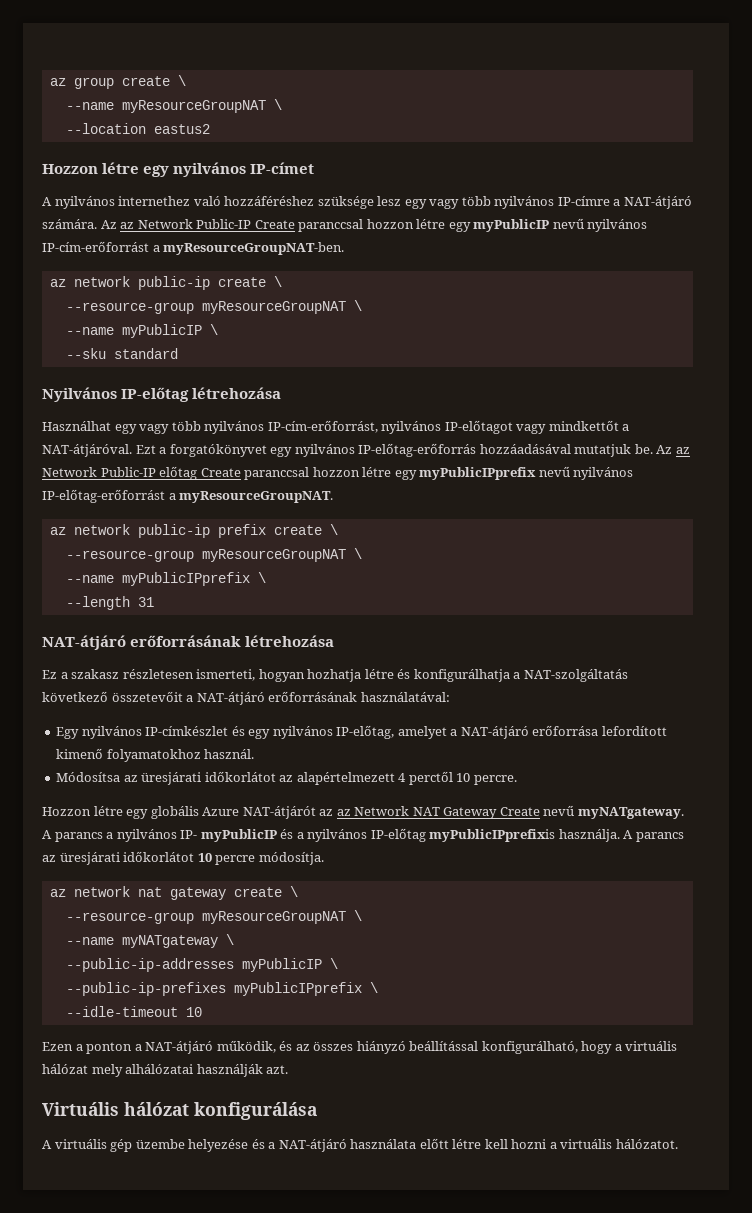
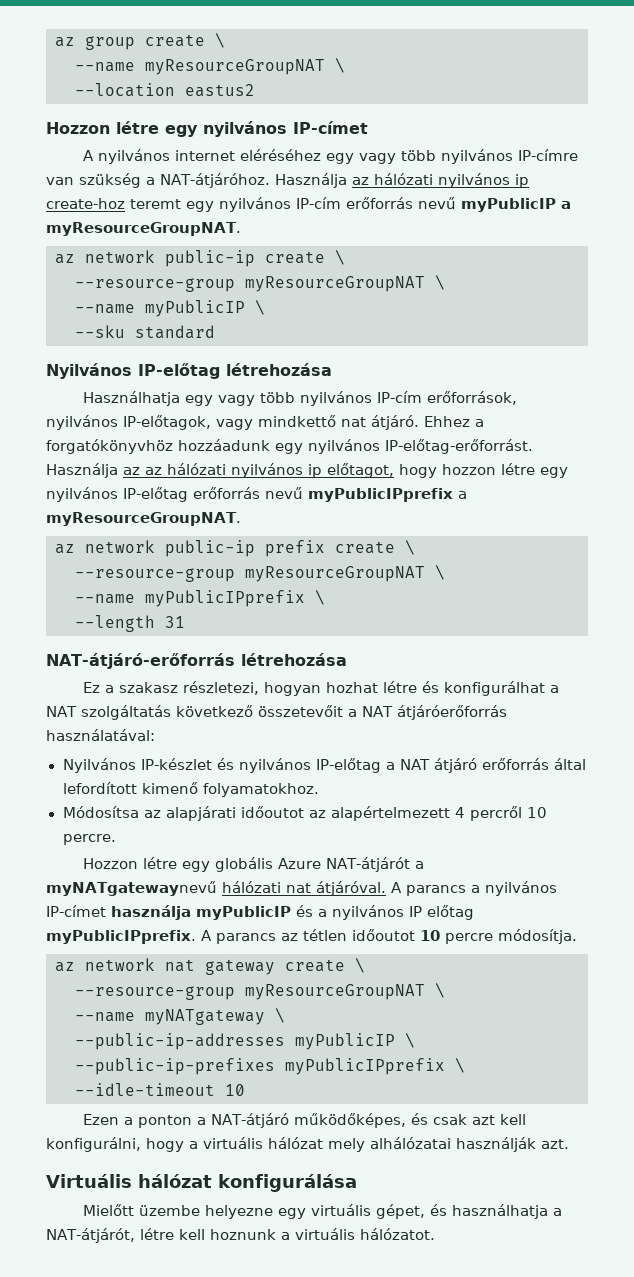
[118,196,402,209] internethez való hozzáféréshez szüksége lesz -> [175,149,322,161] internet eléréséhez
[613,196,692,209] [42,218,648,232] [42,241,345,255] a NAT-átjáró számára. Az az Network Public-IP Create paranccsal hozzon létre egy myPublicIP nevű nyilvános IP-cím-erőforrást a myResourceGroupNAT-ben. -> [46,173,529,188] [46,197,571,212] [46,222,241,236] van szükség a NAT-átjáróhoz. Használja az hálózati nyilvános ip create-hoz teremt egy nyilvános IP-cím erőforrás nevű myPublicIP a myResourceGroupNAT.
[42,420,630,434] [42,443,690,457] [42,466,634,480] [42,489,165,503] Használhat egy vagy több nyilvános IP-cím-erőforrást, nyilvános IP-előtagot vagy mindkettőt a NAT-átjáróval. Ezt a forgatókönyvet egy nyilvános IP-előtag-erőforrás hozzáadásával mutatjuk be. Az az Network Public-IP előtag Create paranccsal hozzon létre egy myPublicIPprefix nevű nyilvános IP-előtag-erőforrást -> [83,391,518,406] [46,415,484,430] [46,439,533,454] [46,463,568,478] [46,487,453,502] Használhatja egy vagy több nyilvános IP-cím erőforrások, nyilvános IP-előtagok, vagy mindkettő nat átjáró. Ehhez a forgatókönyvhöz hozzáadunk egy nyilvános IP-előtag-erőforrást. Használja az az hálózati nyilvános ip előtagot, hogy hozzon létre egy nyilvános IP-előtag erőforrás nevű myPublicIPprefix
[42,635,242,650] NAT-átjáró erőforrásának -> [46,653,235,669] NAT-átjáró-erőforrás
[122,669,628,682] részletesen ismerteti, hogyan hozhatja létre és konfigurálhatja a NAT-szolgáltatás -> [183,681,560,696] [46,705,171,720] részletezi, hogyan hozhat létre és konfigurálhat a NAT szolgáltatás
[196,691,358,705] NAT-átjáró erőforrásának -> [361,705,507,720] NAT átjáróerőforrás
[56,725,667,739] [56,748,255,762] Egy nyilvános IP-címkészlet és egy nyilvános IP-előtag, amelyet a NAT-átjáró erőforrása lefordított kimenő folyamatokhoz használ. -> [62,758,587,773] [62,782,319,797] Nyilvános IP-készlet és nyilvános IP-előtag a NAT átjáró erőforrás által lefordított kimenő folyamatokhoz.
[141,771,276,785] üresjárati időkorlátot -> [165,806,304,821] alapjárati időoutot
[408,771,453,785] perctől -> [469,806,522,821] percről
[319,805,684,819] az az Network NAT Gateway Create nevű myNATgateway. -> [415,861,425,869] [46,881,386,896] a myNATgatewaynevű hálózati nat átjáróval.
[180,830,198,839] IP- -> [46,905,191,920] IP-címet használja
[370,828,620,842] IP-előtag myPublicIPprefixis használja. -> [409,905,474,920] [46,930,196,944] IP előtag myPublicIPprefix.
[59,851,195,865] üresjárati időkorlátot -> [303,929,415,941] tétlen időoutot
[216,1040,578,1054] működik, és az összes hiányzó beállítással konfigurálható, -> [294,1113,527,1128] [46,1137,141,1152] működőképes, és csak azt kell konfigurálni,
[42,1138,449,1152] A virtuális gép üzembe helyezése és a NAT-átjáró használata előtt -> [83,1204,563,1219] [46,1228,135,1243] Mielőtt üzembe helyezne egy virtuális gépet, és használhatja a NAT-átjárót,
[511,1139,547,1149] hozni -> [209,1229,276,1240] hoznunk

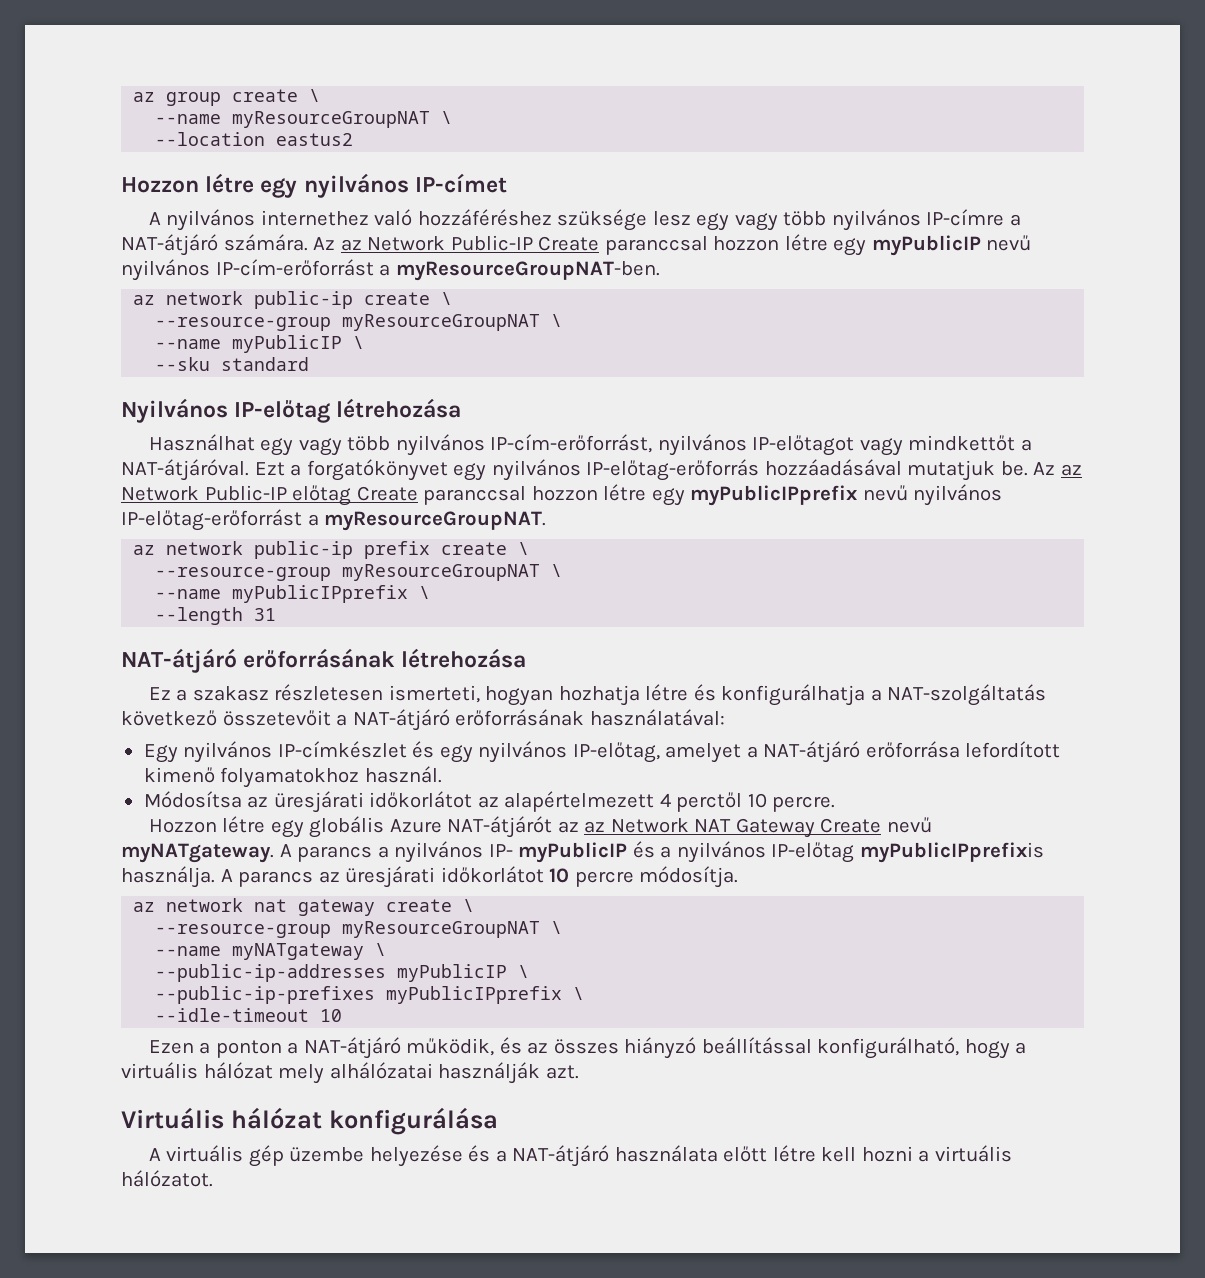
[175,149,322,161] internet eléréséhez -> [260,209,691,231] internethez való hozzáféréshez szüksége lesz
[46,173,529,188] [46,197,571,212] [46,222,241,236] van szükség a NAT-átjáróhoz. Használja az hálózati nyilvános ip create-hoz teremt egy nyilvános IP-cím erőforrás nevű myPublicIP a myResourceGroupNAT. -> [1009,214,1021,226] [121,234,1032,256] [121,259,660,281] a NAT-átjáró számára. Az az Network Public-IP Create paranccsal hozzon létre egy myPublicIP nevű nyilvános IP-cím-erőforrást a myResourceGroupNAT-ben.
[83,391,518,406] [46,415,484,430] [46,439,533,454] [46,463,568,478] [46,487,453,502] Használhatja egy vagy több nyilvános IP-cím erőforrások, nyilvános IP-előtagok, vagy mindkettő nat átjáró. Ehhez a forgatókönyvhöz hozzáadunk egy nyilvános IP-előtag-erőforrást. Használja az az hálózati nyilvános ip előtagot, hogy hozzon létre egy nyilvános IP-előtag erőforrás nevű myPublicIPprefix -> [148,434,1032,456] [121,459,1082,481] [121,484,1003,506] [121,509,302,531] Használhat egy vagy több nyilvános IP-cím-erőforrást, nyilvános IP-előtagot vagy mindkettőt a NAT-átjáróval. Ezt a forgatókönyvet egy nyilvános IP-előtag-erőforrás hozzáadásával mutatjuk be. Az az Network Public-IP előtag Create paranccsal hozzon létre egy myPublicIPprefix nevű nyilvános IP-előtag-erőforrást
[46,653,235,669] NAT-átjáró-erőforrás -> [121,648,396,673] NAT-átjáró erőforrásának
[183,681,560,696] [46,705,171,720] részletezi, hogyan hozhat létre és konfigurálhat a NAT szolgáltatás -> [274,684,1047,706] részletesen ismerteti, hogyan hozhatja létre és konfigurálhatja a NAT-szolgáltatás
[361,705,507,720] NAT átjáróerőforrás -> [352,709,585,731] NAT-átjáró erőforrásának
[62,758,587,773] [62,782,319,797] Nyilvános IP-készlet és nyilvános IP-előtag a NAT átjáró erőforrás által lefordított kimenő folyamatokhoz. -> [143,741,1061,763] [143,766,442,788] Egy nyilvános IP-címkészlet és egy nyilvános IP-előtag, amelyet a NAT-átjáró erőforrása lefordított kimenő folyamatokhoz használ.
[165,806,304,821] alapjárati időoutot -> [273,791,473,813] üresjárati időkorlátot
[469,806,522,821] percről -> [676,792,743,812] perctől
[415,861,425,869] [46,881,386,896] a myNATgatewaynevű hálózati nat átjáróval. -> [557,817,932,838] [121,843,274,863] az az Network NAT Gateway Create nevű myNATgateway.
[46,905,191,920] IP-címet használja -> [488,844,513,857] IP-
[409,905,474,920] [46,930,196,944] IP előtag myPublicIPprefix. -> [771,842,1044,863] [121,866,215,888] IP-előtag myPublicIPprefixis használja.
[303,929,415,941] tétlen időoutot -> [345,866,544,888] üresjárati időkorlátot
[294,1113,527,1128] [46,1137,141,1152] működőképes, és csak azt kell konfigurálni, -> [406,1037,960,1059] működik, és az összes hiányzó beállítással konfigurálható,
[83,1204,563,1219] [46,1228,135,1243] Mielőtt üzembe helyezne egy virtuális gépet, és használhatja a NAT-átjárót, -> [148,1145,768,1167] A virtuális gép üzembe helyezése és a NAT-átjáró használata előtt
[209,1229,276,1240] hoznunk -> [861,1146,913,1162] hozni

